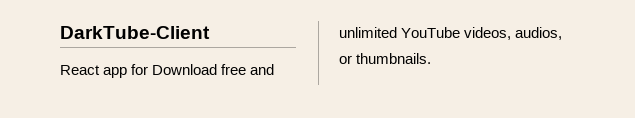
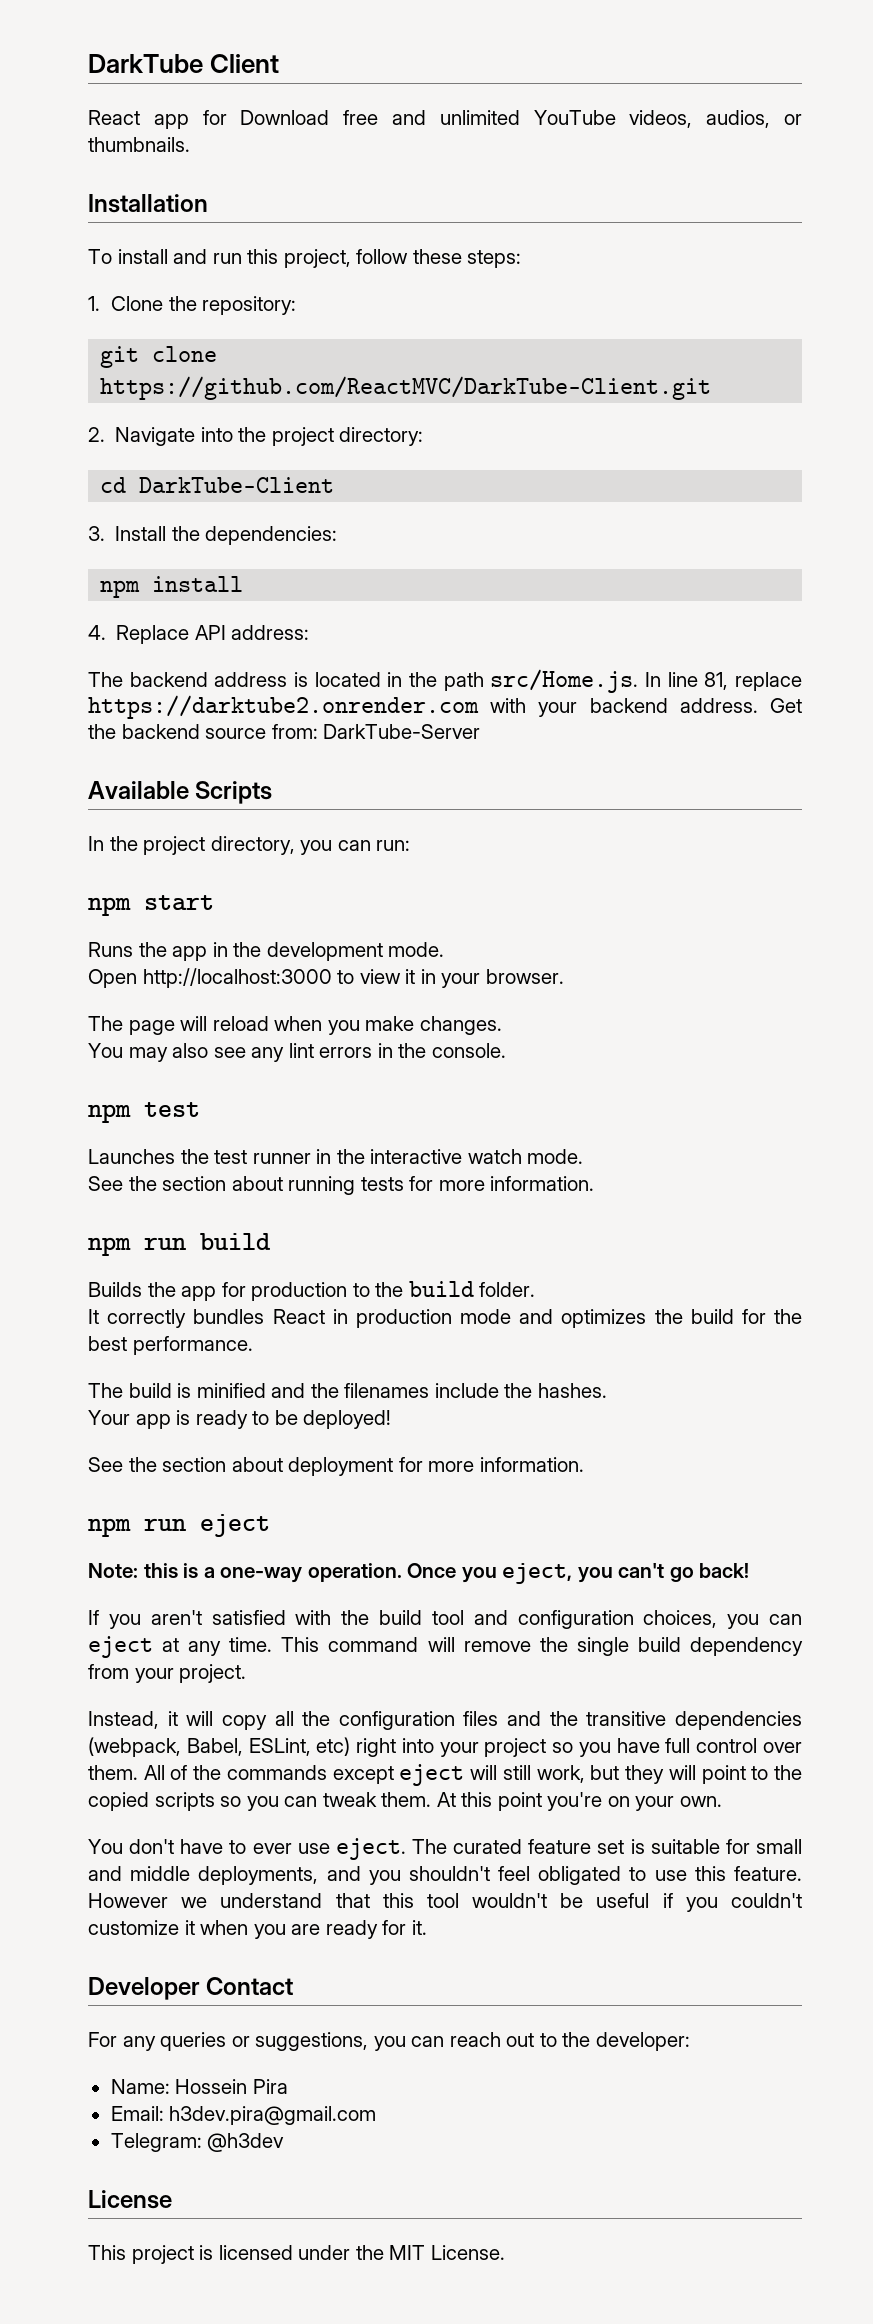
[60,26,210,39] DarkTube-Client -> [88,54,280,73] DarkTube Client
(432, 58) none -> [88,194,208,213] [88,249,522,268] [88,296,297,315] [100,346,218,368] [100,376,712,400] [88,427,424,446] [100,477,335,493] [88,526,338,545] [100,576,244,598] [88,625,310,644] [88,669,802,693] [88,695,802,719] [88,724,481,739] [88,781,273,804] [88,836,411,855] [88,895,214,916] [88,942,445,961] [88,968,564,988] [88,1016,502,1035] [88,1043,506,1062] [88,1102,200,1123] [88,1149,584,1164] [88,1176,595,1195] [88,1233,271,1256] [88,1281,536,1301] [88,1309,802,1328] [88,1336,253,1355] [88,1383,607,1398] [88,1410,392,1429] [88,1457,584,1476] [88,1514,270,1537] [88,1563,750,1584] [88,1610,803,1629] [88,1636,803,1658] [88,1664,247,1683] [88,1711,802,1730] [88,1737,803,1757] [88,1764,803,1786] [88,1792,722,1811] [88,1838,802,1860] [88,1866,802,1885] [88,1893,802,1912] [88,1920,427,1939] [88,1977,294,2000] [88,2032,690,2051] [110,2079,288,2094] [110,2106,377,2125] [110,2133,285,2152] [88,2190,172,2209] [88,2245,505,2264] // Installation // To install and run this project, follow these steps: // 1. Clone the repository: // git clone https://github.com/ReactMVC/DarkTube-Client.git // 2. Navigate into the project directory: // cd DarkTube-Client // 3. Install the dependencies: // npm install // 4. Replace API address: // The backend address is located in the path src/Home.js. In line 81, replace https://darktube2.onrender.com with your backend address. Get the backend source from: DarkTube-Server // Available Scripts // In the project directory, you can run: // npm start // Runs the app in the development mode. // Open http://localhost:3000 to view it in your browser. // The page will reload when you make changes. // You may also see any lint errors in the console. // npm test // Launches the test runner in the interactive watch mode. // See the section about running tests for more information. // npm run build // Builds the app for production to the build folder. // It correctly bundles React in production mode and optimizes the build for the best performance. // The build is minified and the filenames include the hashes. // Your app is ready to be deployed! // See the section about deployment for more information. // npm run eject // Note: this is a one-way operation. Once you eject, you can't go back! // If you aren't satisfied with the build tool and configuration choices, you can eject at any time. This command will remove the single build dependency from your project. // Instead, it will copy all the configuration files and the transitive dependencies (webpack, Babel, ESLint, etc) right into your project so you have full control over them. All of the commands except eject will still work, but they will point to the copied scripts so you can tweak them. At this point you're on your own. // You don't have to ever use eject. The curated feature set is suitable for small and middle deployments, and you shouldn't feel obligated to use this feature. However we understand that this tool wouldn't be useful if you couldn't customize it when you are ready for it. // Developer Contact // For any queries or suggestions, you can reach out to the developer: // Name: Hossein Pira // Email: h3dev.pira@gmail.com // Telegram: @h3dev // License // This project is licensed under the MIT License.

